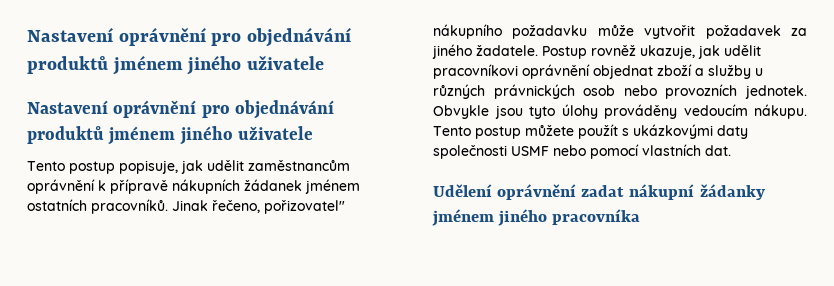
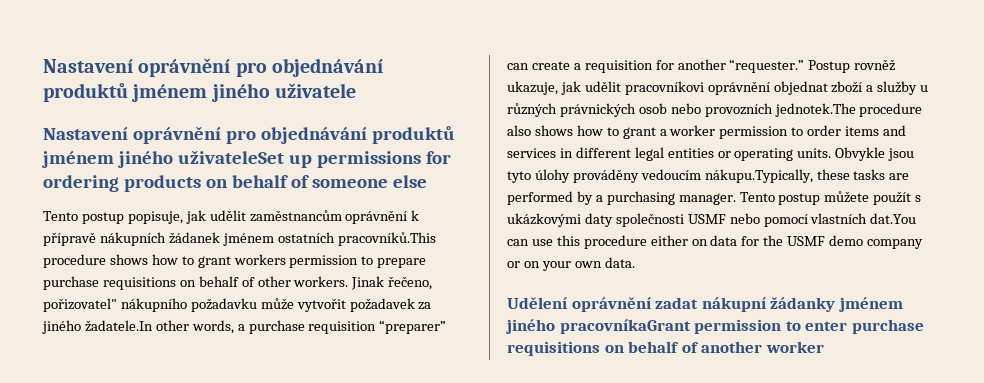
[238,126,314,140] uživatele -> [177,150,451,168] [43,175,427,192] uživateleSet up permissions for ordering products on behalf of someone else
[91,199,168,214] pracovníků. -> [337,232,436,246] [43,254,427,268] [43,276,349,290] pracovníků.This procedure shows how to grant workers permission to prepare purchase requisitions on behalf of other workers.
[476,45,538,56] žadatele. -> [84,320,447,334] [507,59,805,73] žadatele.In other words, a purchase requisition “preparer” can create a requisition for another “requester.”
[745,85,807,99] jednotek. -> [774,103,923,117] [507,125,907,139] [507,147,832,161] jednotek.The procedure also shows how to grant a worker permission to order items and services in different legal entities or operating units.
[754,104,807,119] nákupu. -> [704,169,910,183] [507,191,736,205] nákupu.Typically, these tasks are performed by a purchasing manager.
[705,145,731,156] dat. -> [870,213,917,224] [507,235,924,249] [507,257,635,271] dat.You can use this procedure either on data for the USMF demo company or on your own data.
[552,209,641,225] pracovníka -> [559,319,924,334] [507,341,824,356] pracovníkaGrant permission to enter purchase requisitions on behalf of another worker

